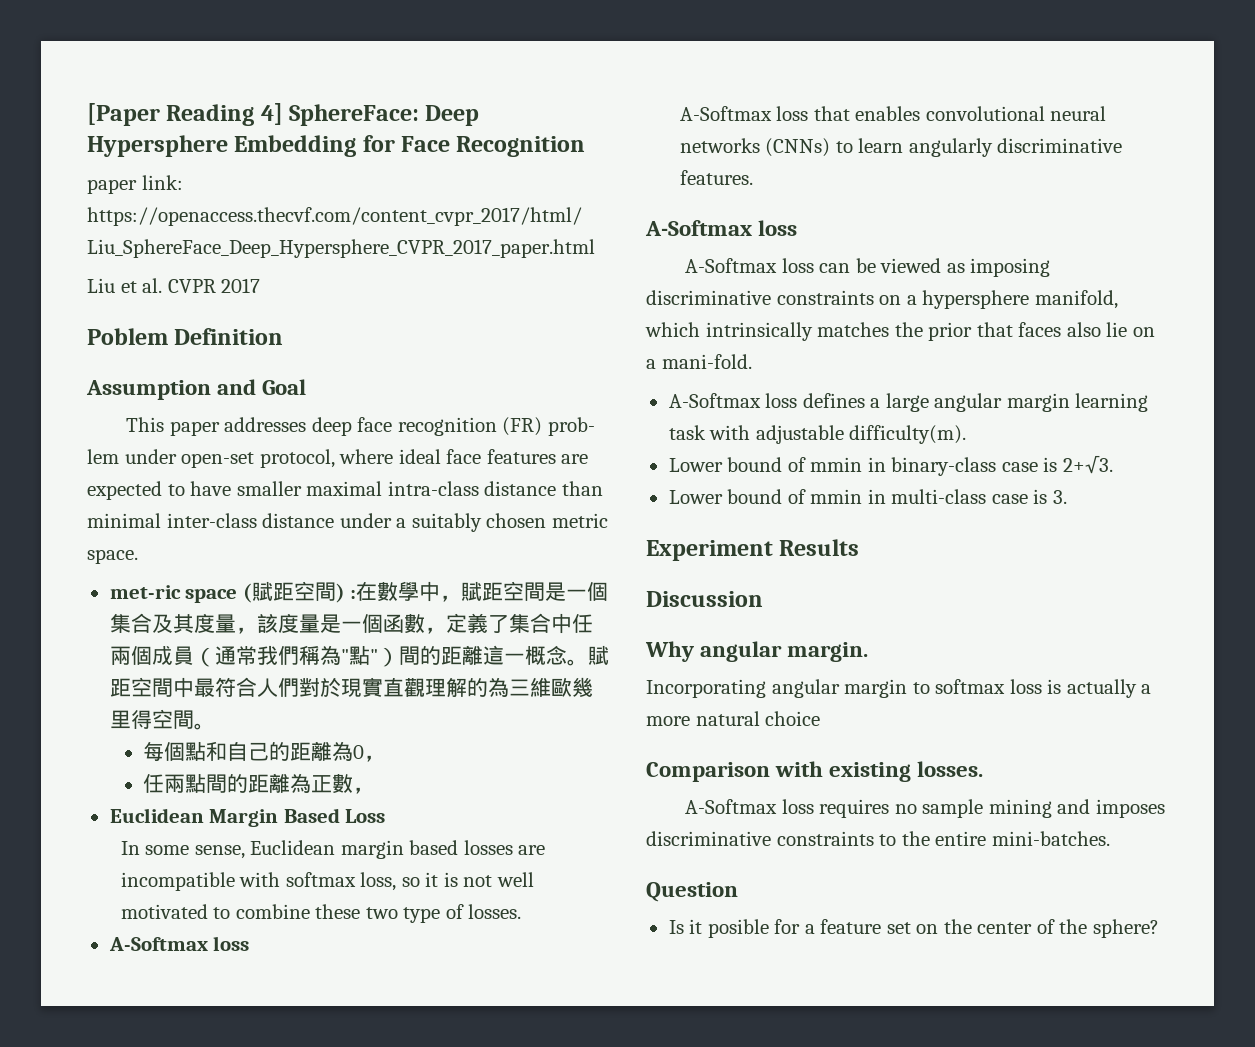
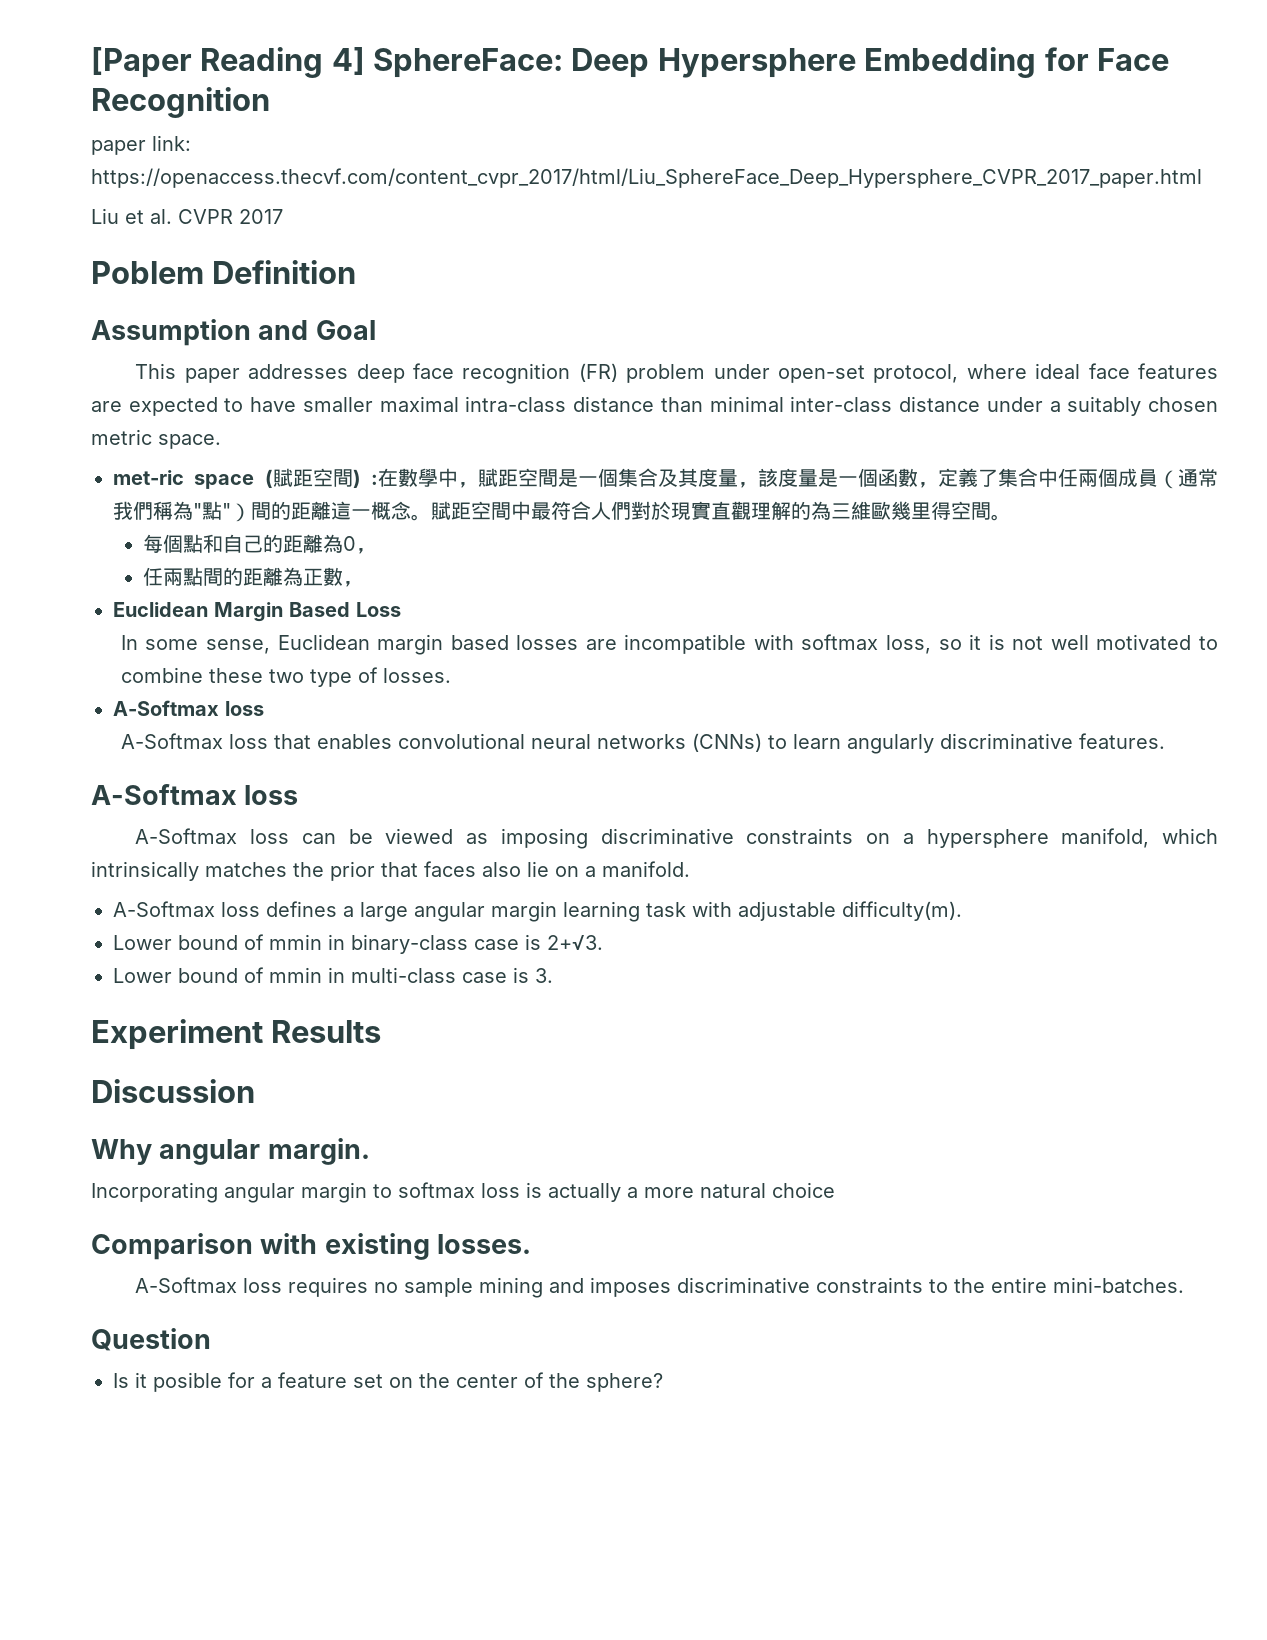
[547,417,595,436] [87,449,119,464] prob- lem -> [626,364,706,383] problem
[661,354,752,369] mani-fold. -> [602,861,690,877] manifold.

